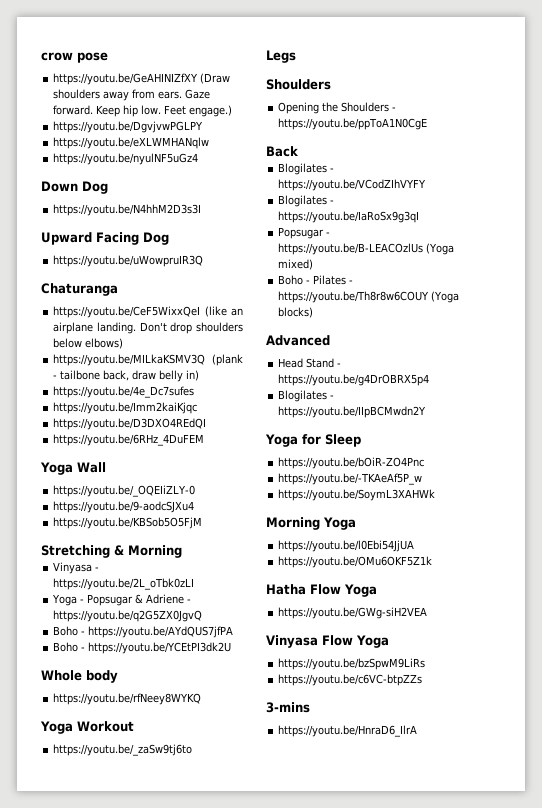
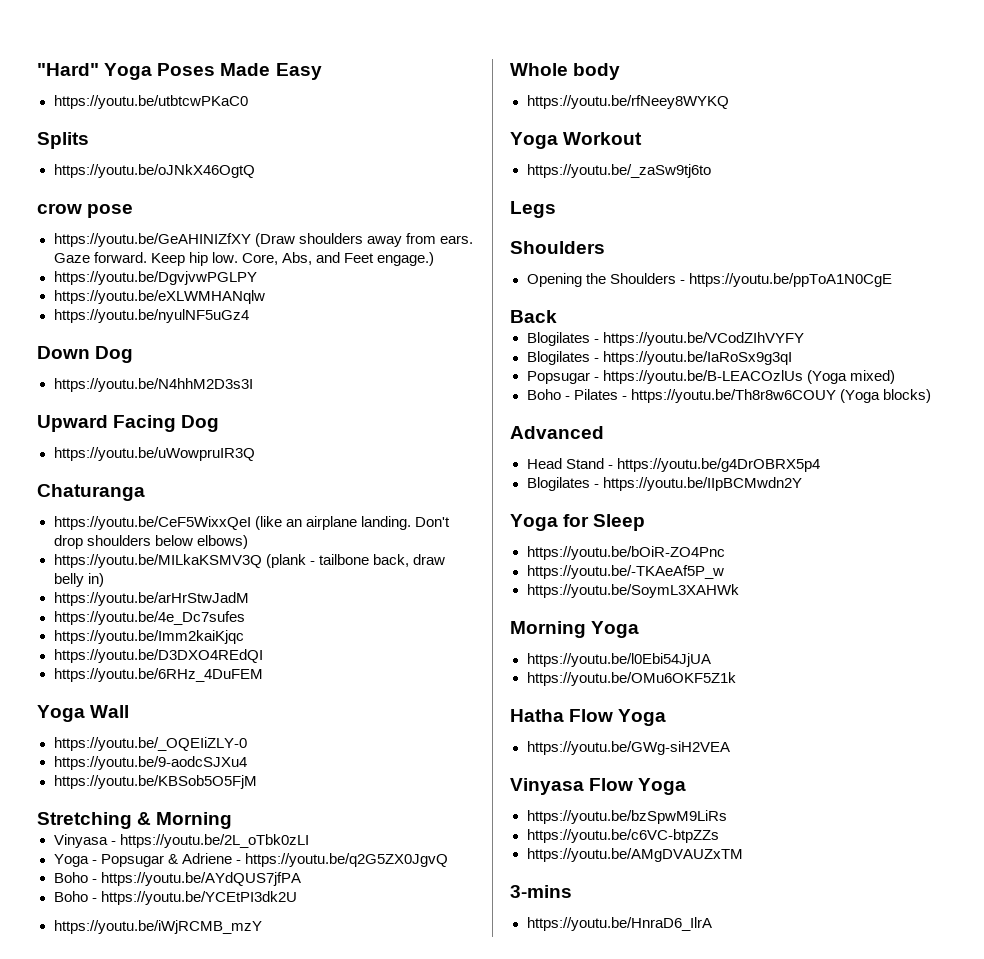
(41, 56) none -> [37,63,322,80] [53,95,248,109] [37,132,89,149] [53,164,255,178] "Hard" Yoga Poses Made Easy // https://youtu.be/utbtcwPKaC0 // Splits // https://youtu.be/oJNkX46OgtQ //
(162, 110) none -> [241,252,340,265] Core, Abs, and
(200, 375) none -> [53,592,249,606] // https://youtu.be/arHrStwJadM
(232, 648) none -> [53,920,262,934] // https://youtu.be/iWjRCMB_mzY
(423, 680) none -> [526,848,743,862] // https://youtu.be/AMgDVAUZxTM

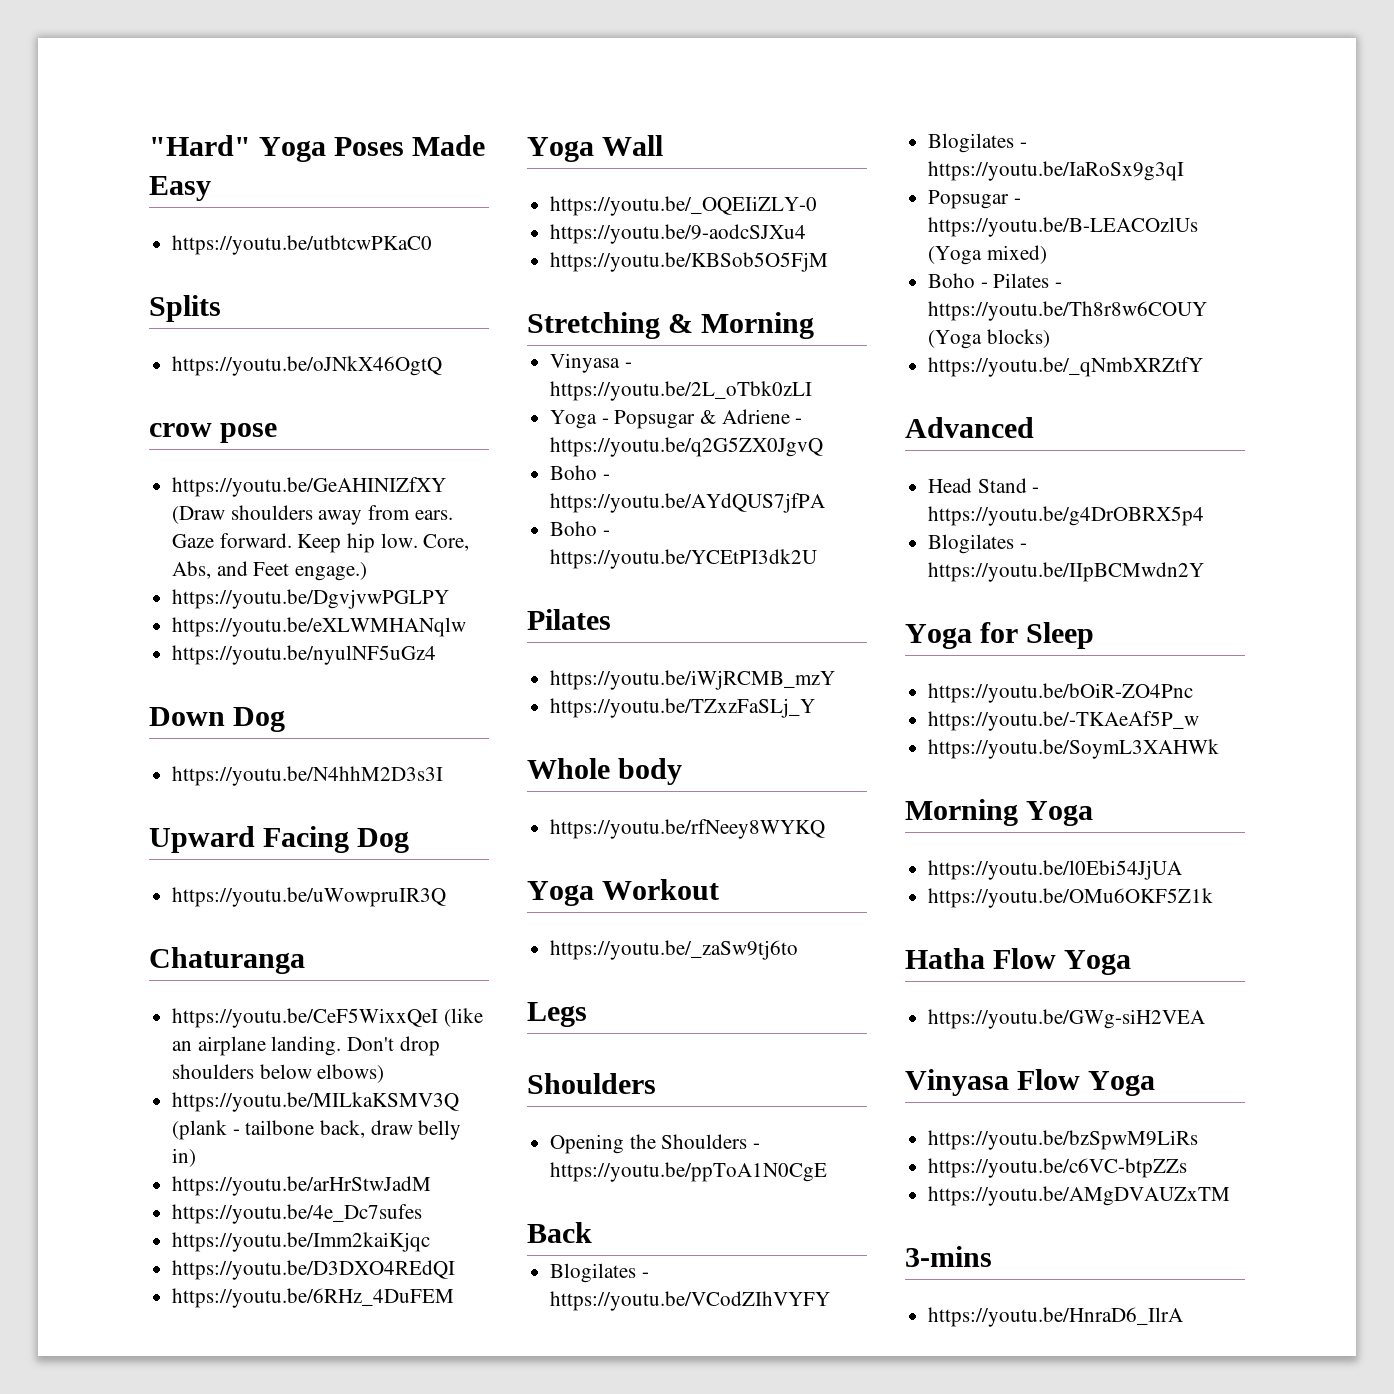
(297, 898) none -> [527,609,611,630] // Pilates
(262, 927) none -> [550,698,816,718] // https://youtu.be/TZxzFaSLj_Y
(931, 396) none -> [928,357,1204,377] // https://youtu.be/_qNmbXRZtfY

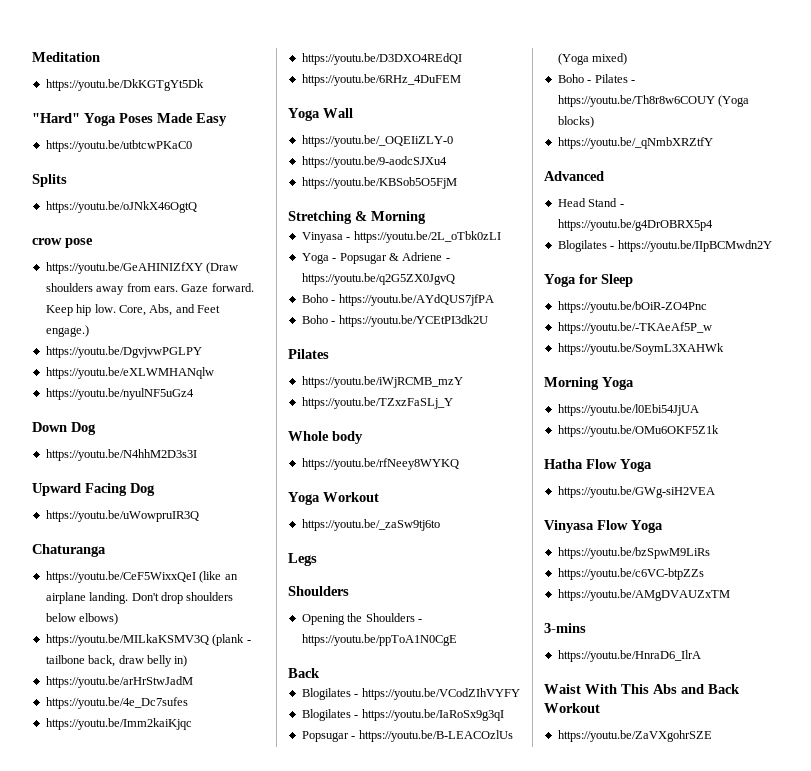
(149, 145) none -> [32,52,100,62] [45,79,204,91] Meditation // https://youtu.be/DkKGTgYt5Dk //
(1184, 1317) none -> [544,684,740,694] [544,703,600,713] [557,730,712,742] // Waist With This Abs and Back Workout // https://youtu.be/ZaVXgohrSZE

